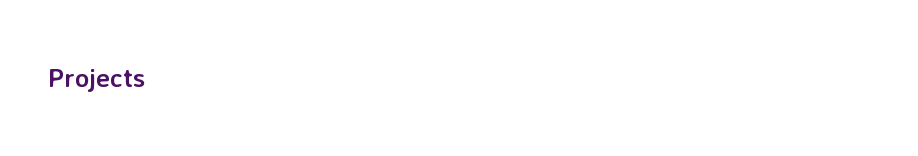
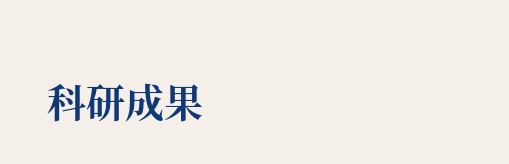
[48,69,145,92] Projects -> [47,83,203,122] 科研成果

